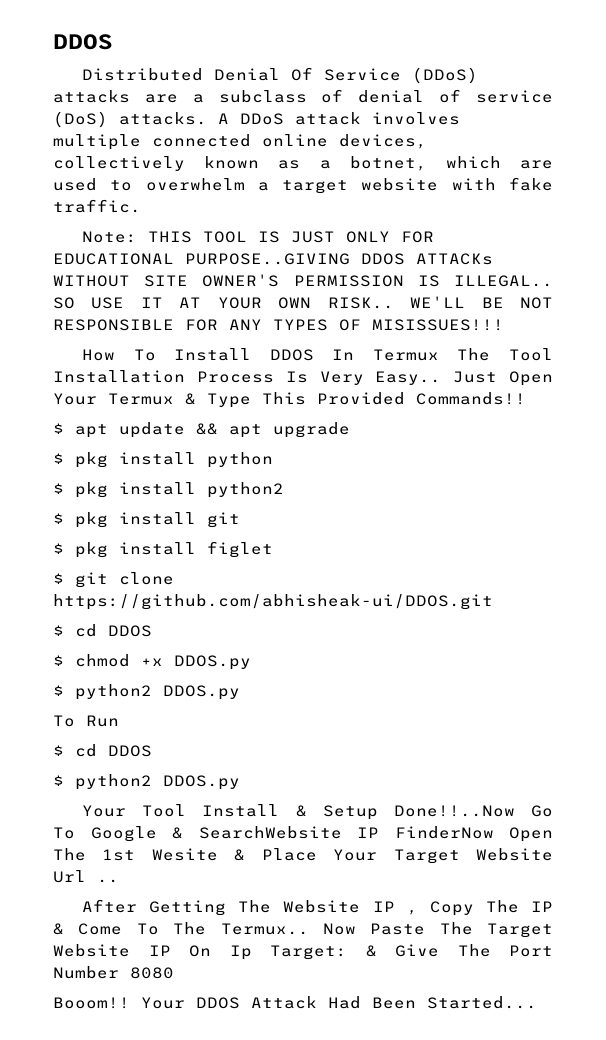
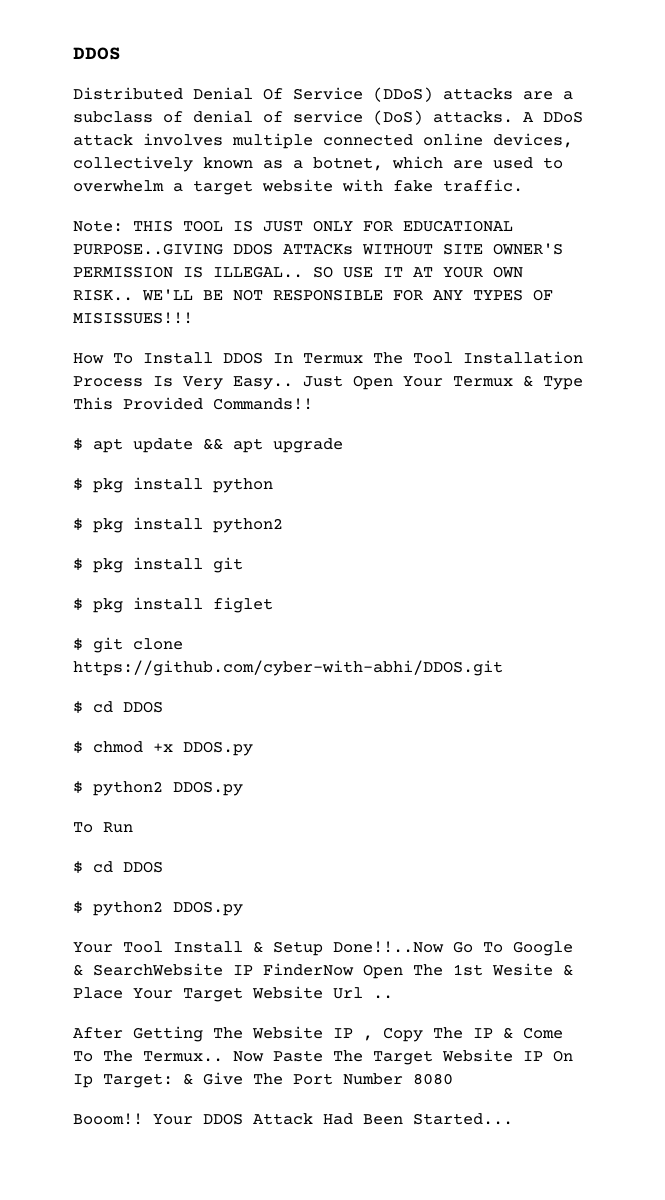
[53,594,493,610] https://github.com/abhisheak-ui/DDOS.git -> [73,660,503,676] https://github.com/cyber-with-abhi/DDOS.git

